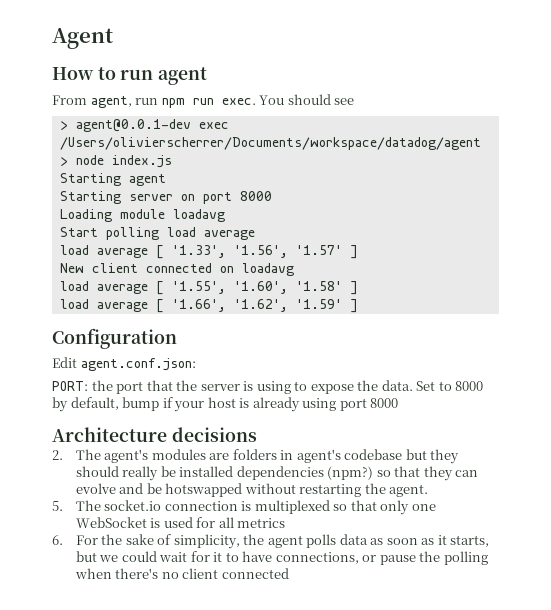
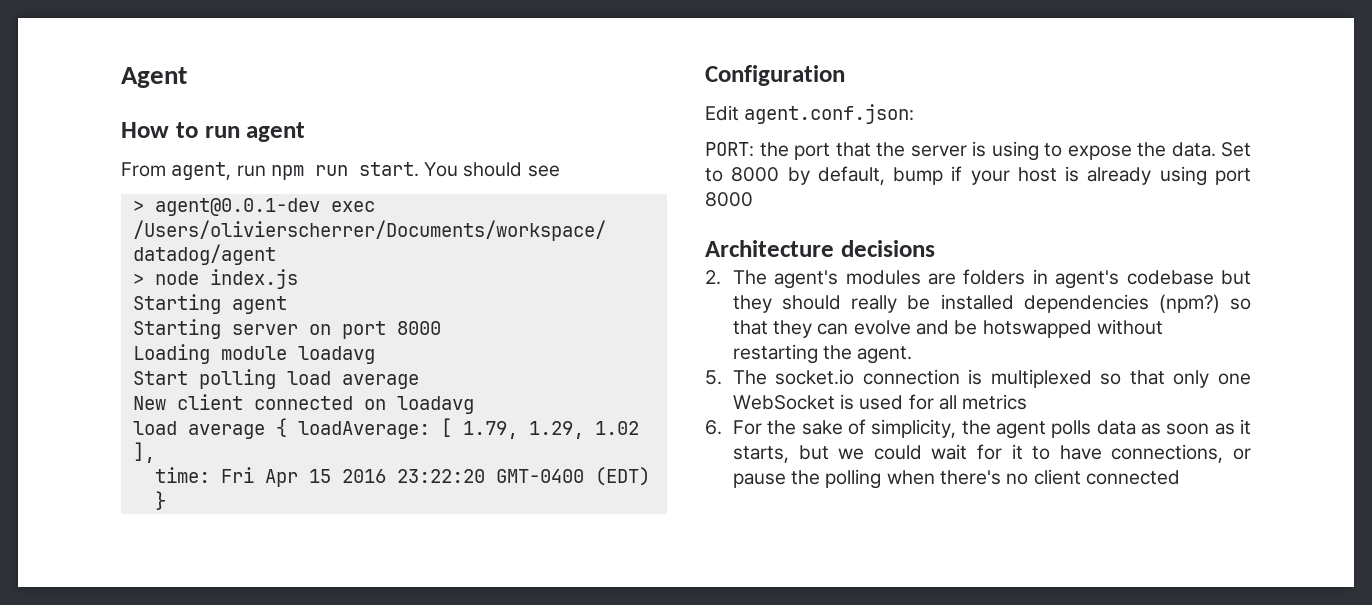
[221,98,256,105] exec. -> [358,162,419,177] start.
[59,245,358,259] // load average [ '1.33', '1.56', '1.57' ] -> (419, 381) none
[155,281,358,295] [59,299,358,313] [ '1.55', '1.60', '1.58' ] // load average [ '1.66', '1.62', '1.59' ] -> [275,418,639,439] [132,442,155,463] [154,467,650,487] [154,491,166,510] { loadAverage: [ 1.79, 1.29, 1.02 ], // time: Fri Apr 15 2016 23:22:20 GMT-0400 (EDT) }

